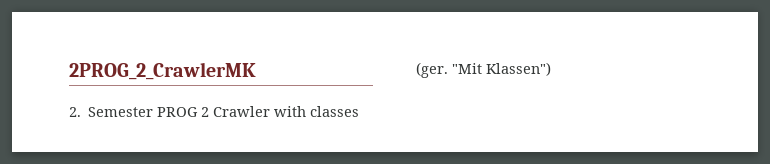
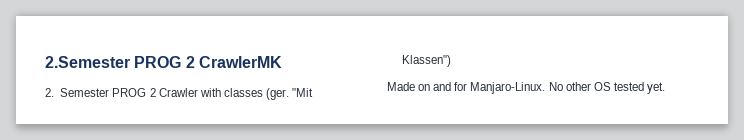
[69,62,256,80] 2PROG_2_CrawlerMK -> [45,56,282,68] 2.Semester PROG 2 CrawlerMK
(552, 69) none -> [387,82,665,94] // Made on and for Manjaro-Linux. No other OS tested yet.

